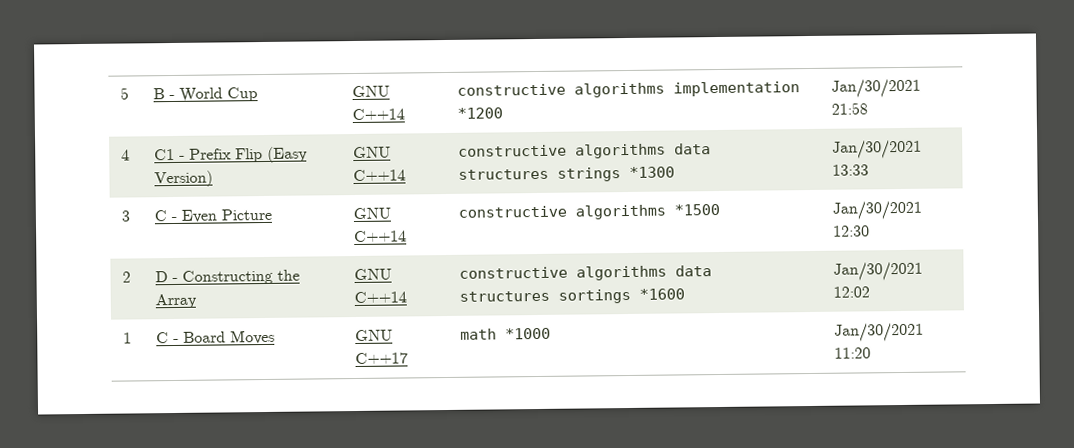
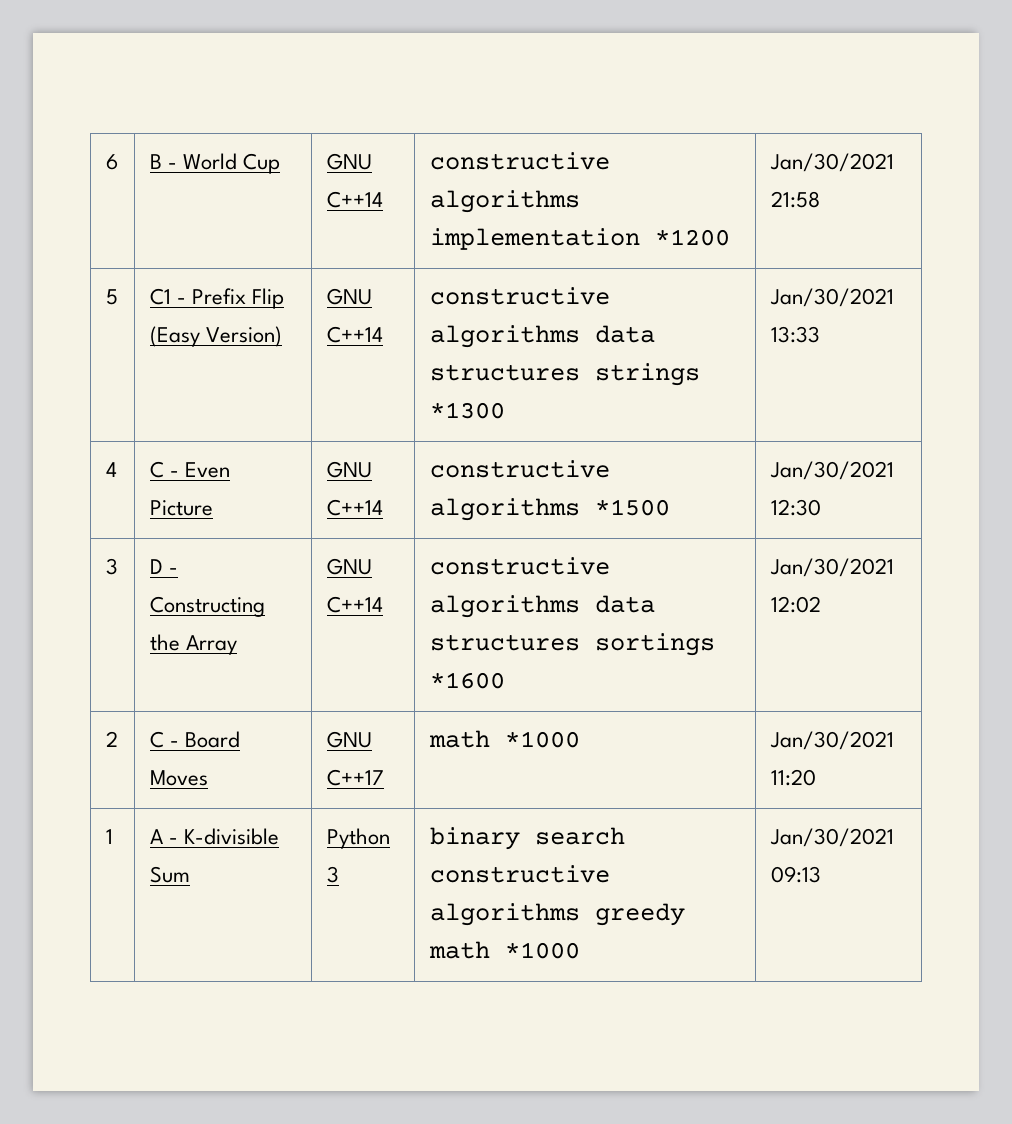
[120,87,130,100] 5 -> [105,154,118,170] 6
[121,149,131,161] 4 -> [105,289,118,305] 5
[121,210,131,222] 3 -> [105,462,117,477] 4
[122,271,132,283] 2 -> [105,558,118,575] 3
[123,332,133,344] 1 -> [105,731,118,747] 2
(872, 353) none -> [105,829,113,844] [149,828,280,845] [149,866,190,883] [326,828,390,849] [326,866,339,883] [429,827,625,850] [429,865,610,883] [429,903,685,926] [428,941,580,959] [769,828,894,847] [770,866,821,883] // 1 | A - K-divisible Sum | Python 3 | binary search constructive algorithms greedy math *1000 | Jan/30/2021 09:13

